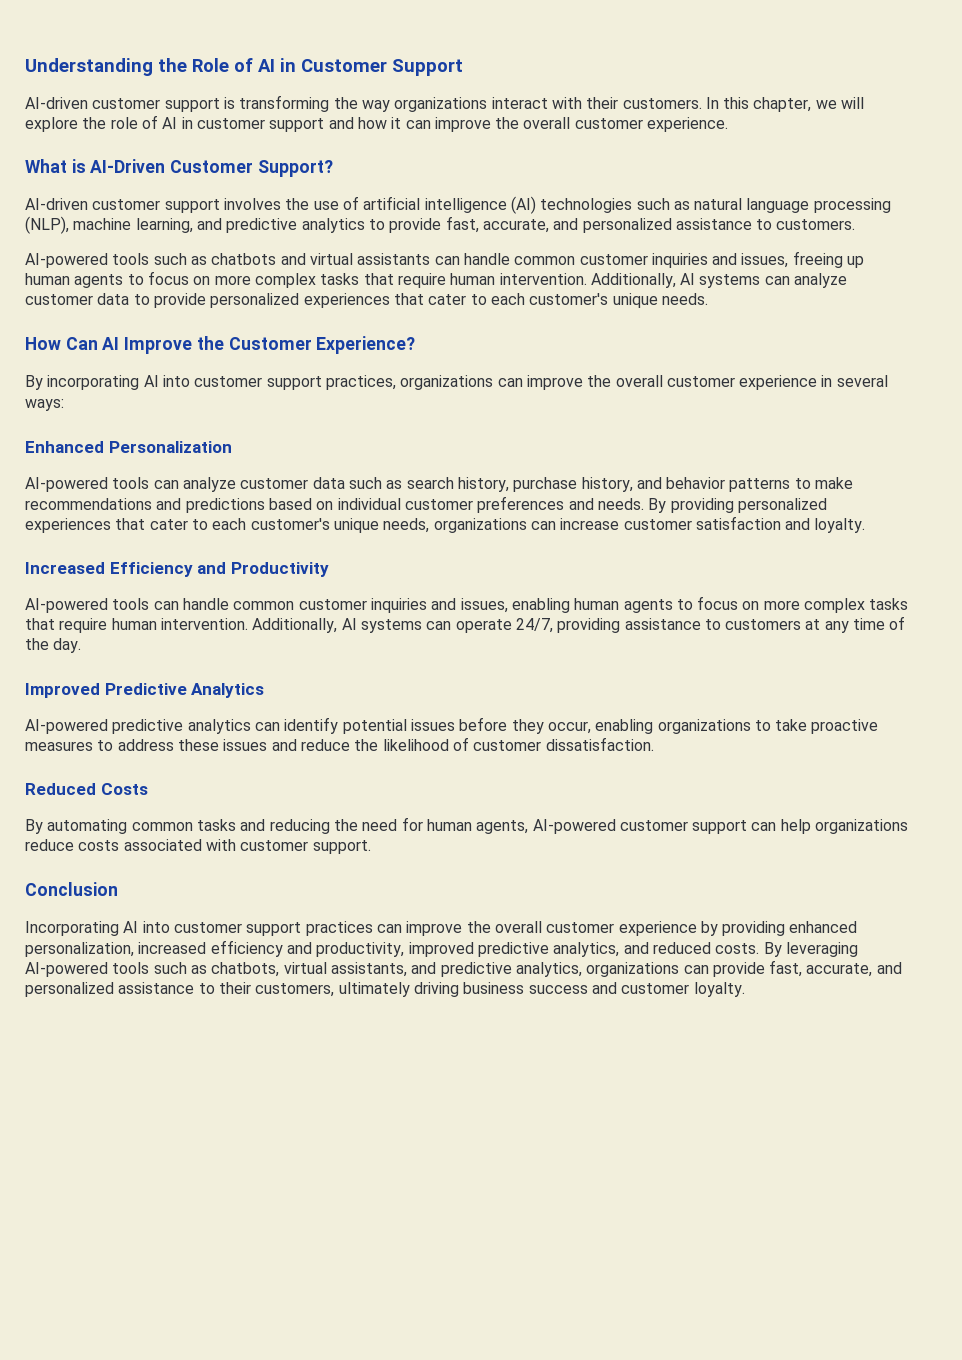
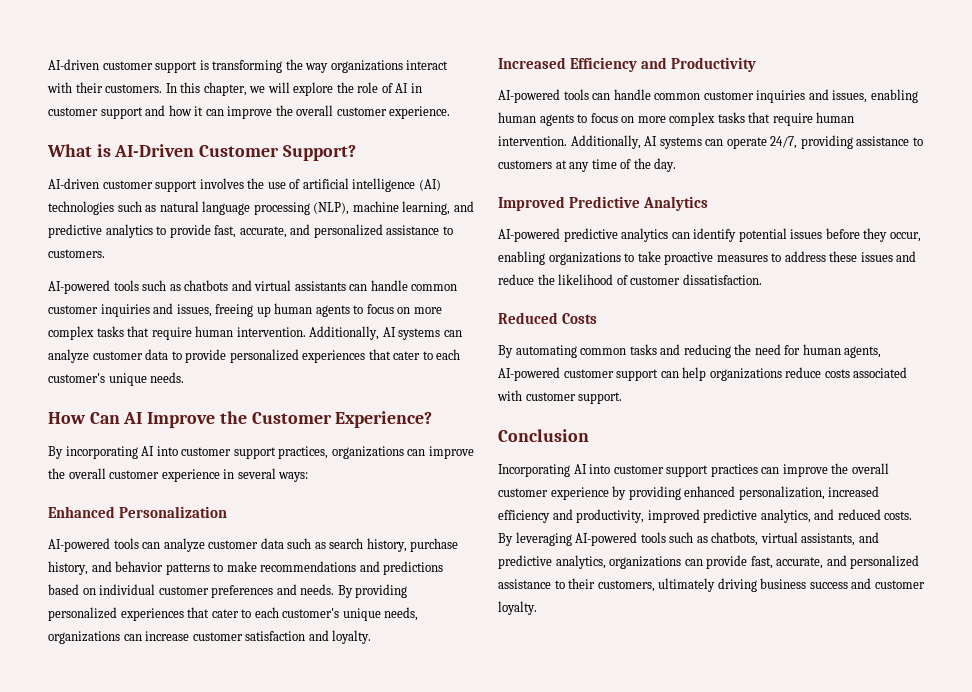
[25,58,463,76] Understanding the Role of AI in Customer Support // -> (48, 64) none

